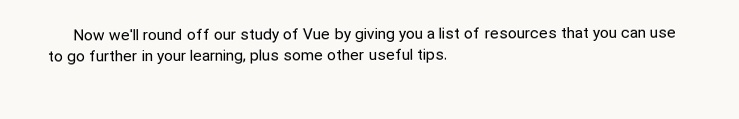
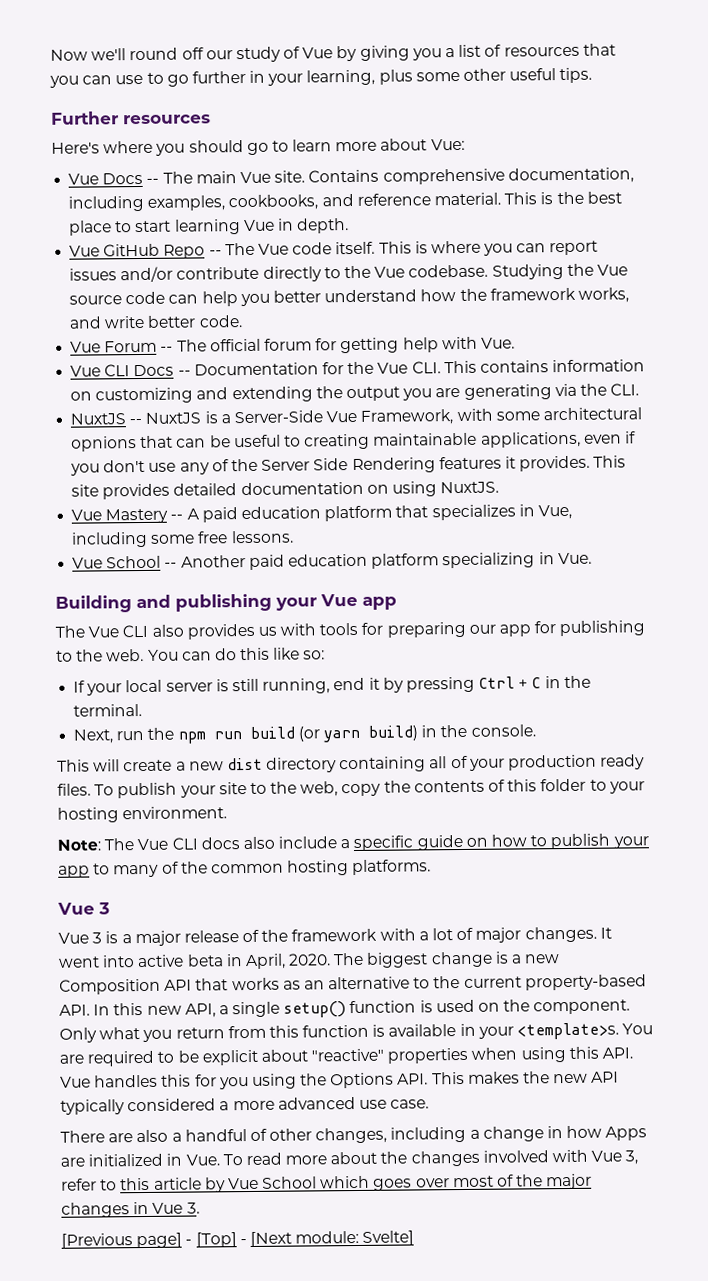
(448, 55) none -> [51,111,211,125] [51,138,465,156] [68,167,634,185] [68,191,622,212] [69,218,350,236] [69,240,599,259] [69,263,628,283] [69,287,629,307] [69,315,243,329] [70,336,515,354] [70,359,646,377] [70,383,640,404] [70,407,642,425] [71,431,636,452] [70,455,627,476] [71,481,500,500] [71,504,572,524] [71,530,294,548] [72,552,592,570] [55,593,397,613] [55,620,646,640] [56,647,326,662] [73,675,591,696] [73,703,143,717] [73,724,536,744] [57,754,646,773] [57,778,645,799] [57,806,228,823] [57,833,649,852] [58,859,432,878] [57,902,110,915] [58,926,612,947] [58,951,561,970] [59,974,647,995] [59,999,631,1018] [59,1022,654,1043] [59,1046,634,1067] [60,1071,620,1090] [60,1097,430,1115] [60,1125,648,1144] [60,1149,639,1167] [61,1173,593,1193] [61,1201,200,1218] [61,1230,415,1249] // Further resources // Here's where you should go to learn more about Vue: // Vue Docs -- The main Vue site. Contains comprehensive documentation, including examples, cookbooks, and reference material. This is the best place to start learning Vue in depth. // Vue GitHub Repo -- The Vue code itself. This is where you can report issues and/or contribute directly to the Vue codebase. Studying the Vue source code can help you better understand how the framework works, and write better code. // Vue Forum -- The official forum for getting help with Vue. // Vue CLI Docs -- Documentation for the Vue CLI. This contains information on customizing and extending the output you are generating via the CLI. // NuxtJS -- NuxtJS is a Server-Side Vue Framework, with some architectural opnions that can be useful to creating maintainable applications, even if you don't use any of the Server Side Rendering features it provides. This site provides detailed documentation on using NuxtJS. // Vue Mastery -- A paid education platform that specializes in Vue, including some free lessons. // Vue School -- Another paid education platform specializing in Vue. // Building and publishing your Vue app // The Vue CLI also provides us with tools for preparing our app for publishing to the web. You can do this like so: // If your local server is still running, end it by pressing Ctrl + C in the terminal. // Next, run the npm run build (or yarn build) in the console. // This will create a new dist directory containing all of your production ready files. To publish your site to the web, copy the contents of this folder to your hosting environment. // Note: The Vue CLI docs also include a specific guide on how to publish your app to many of the common hosting platforms. // Vue 3 // Vue 3 is a major release of the framework with a lot of major changes. It went into active beta in April, 2020. The biggest change is a new Composition API that works as an alternative to the current property-based API. In this new API, a single setup() function is used on the component. Only what you return from this function is available in your <template>s. You are required to be explicit about "reactive" properties when using this API. Vue handles this for you using the Options API. This makes the new API typically considered a more advanced use case. // There are also a handful of other changes, including a change in how Apps are initialized in Vue. To read more about the changes involved with Vue 3, refer to this article by Vue School which goes over most of the major changes in Vue 3. // [Previous page] - [Top] - [Next module: Svelte]

